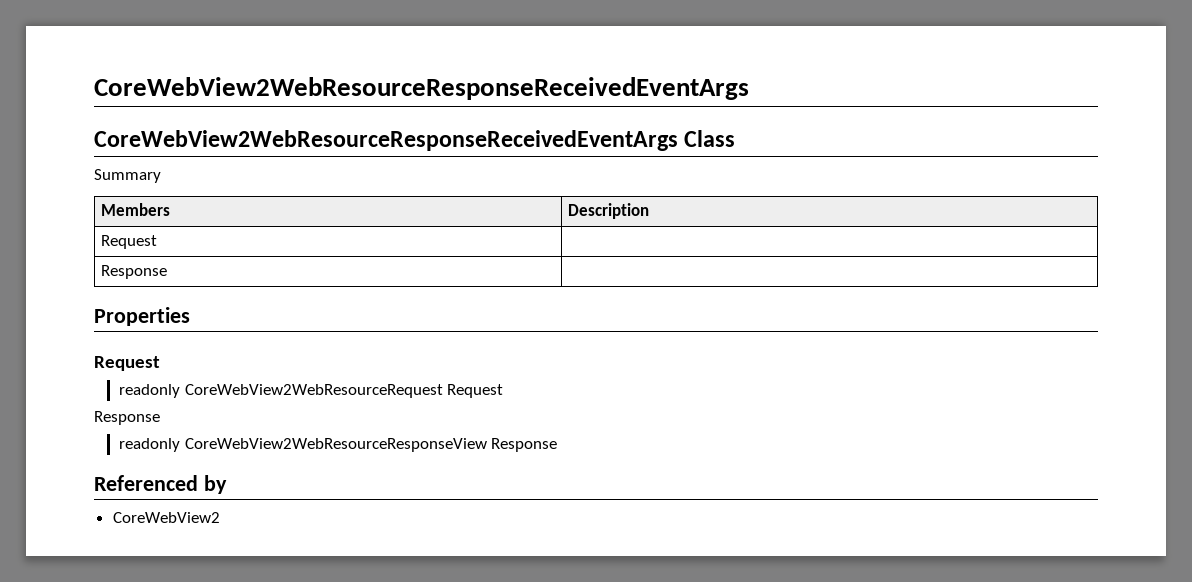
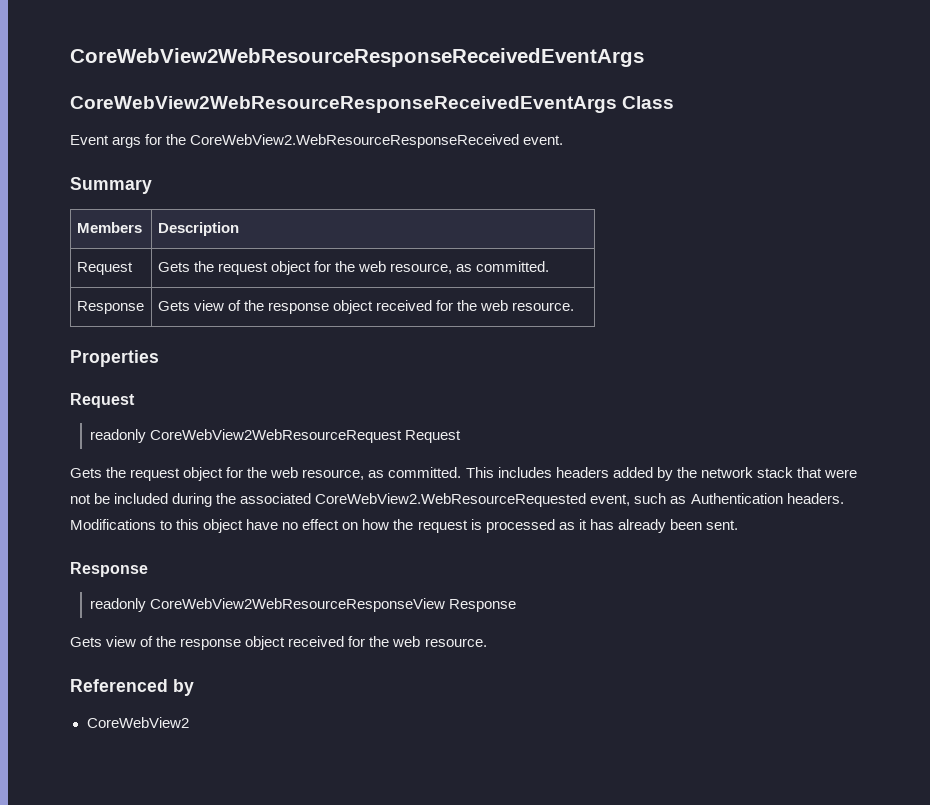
[94,169,161,183] [100,203,170,216] [567,203,649,219] [100,235,157,249] [100,265,167,279] Summary // Members | Description // Request | // Response | -> [70,134,564,148] [70,177,152,194] [76,222,142,233] [157,222,239,236] [76,262,133,275] [157,261,550,275] [76,301,144,314] [157,300,575,314] Event args for the CoreWebView2.WebResourceResponseReceived event. // Summary // Members | Description // Request | Gets the request object for the web resource, as committed. // Response | Gets view of the response object received for the web resource.
[94,411,160,425] [119,438,558,452] Response // readonly CoreWebView2WebResourceResponseView Response -> [70,467,857,481] [70,493,844,507] [70,519,738,533] [70,562,148,577] [90,598,517,612] [70,636,487,650] Gets the request object for the web resource, as committed. This includes headers added by the network stack that were not be included during the associated CoreWebView2.WebResourceRequested event, such as Authentication headers. Modifications to this object have no effect on how the request is processed as it has already been sent. // Response // readonly CoreWebView2WebResourceResponseView Response // Gets view of the response object received for the web resource.

